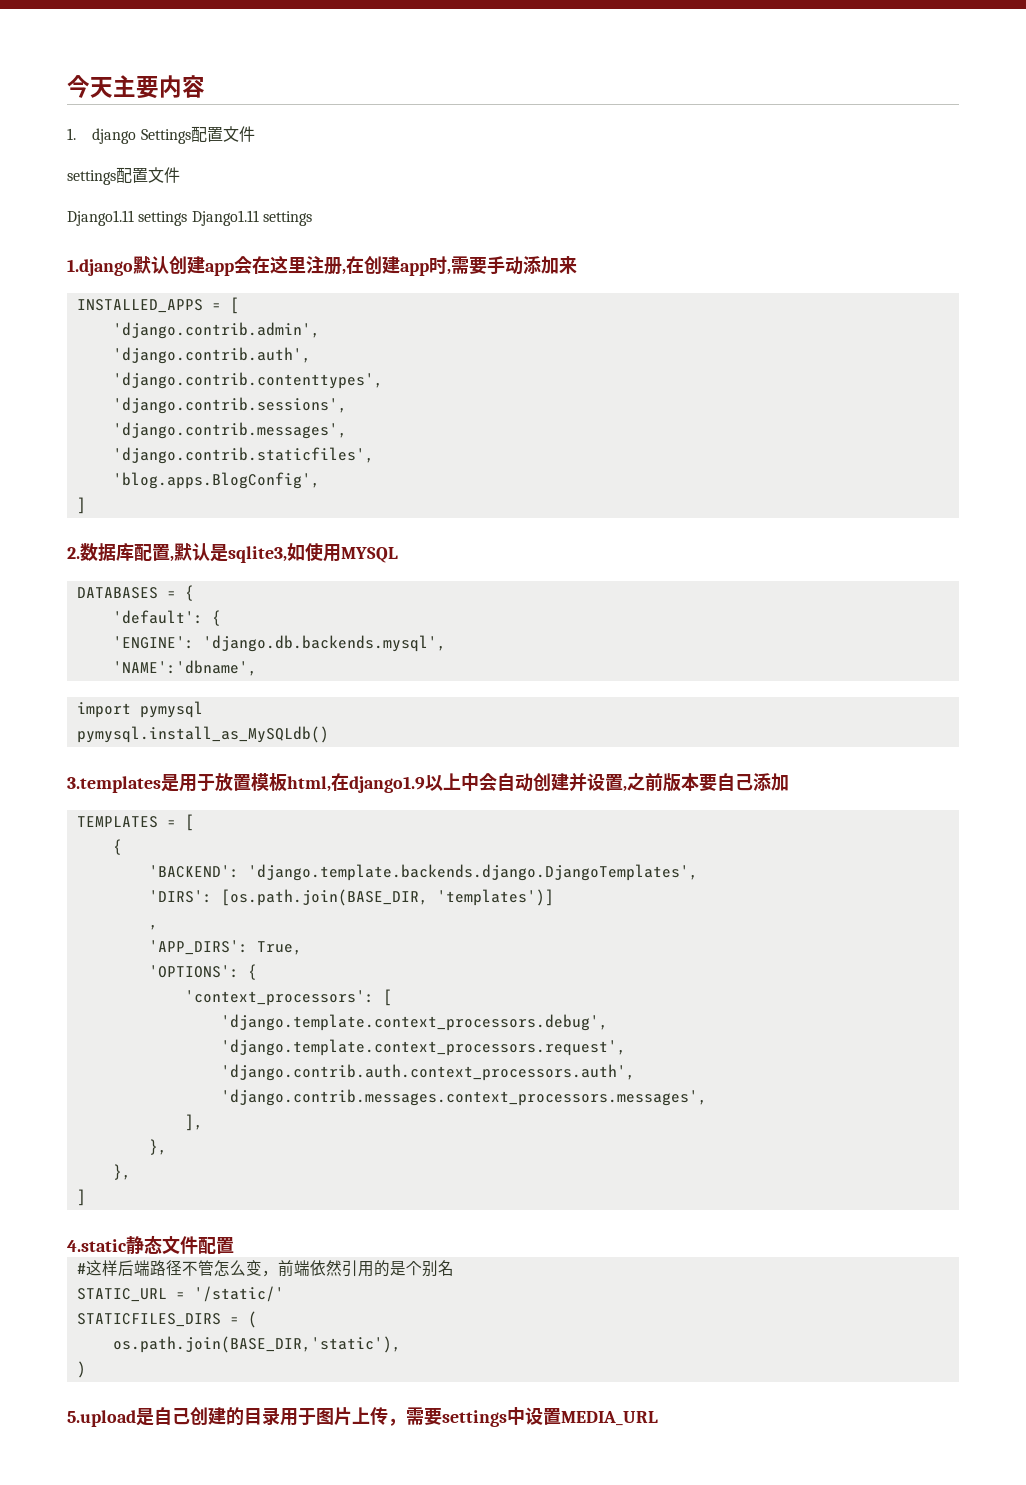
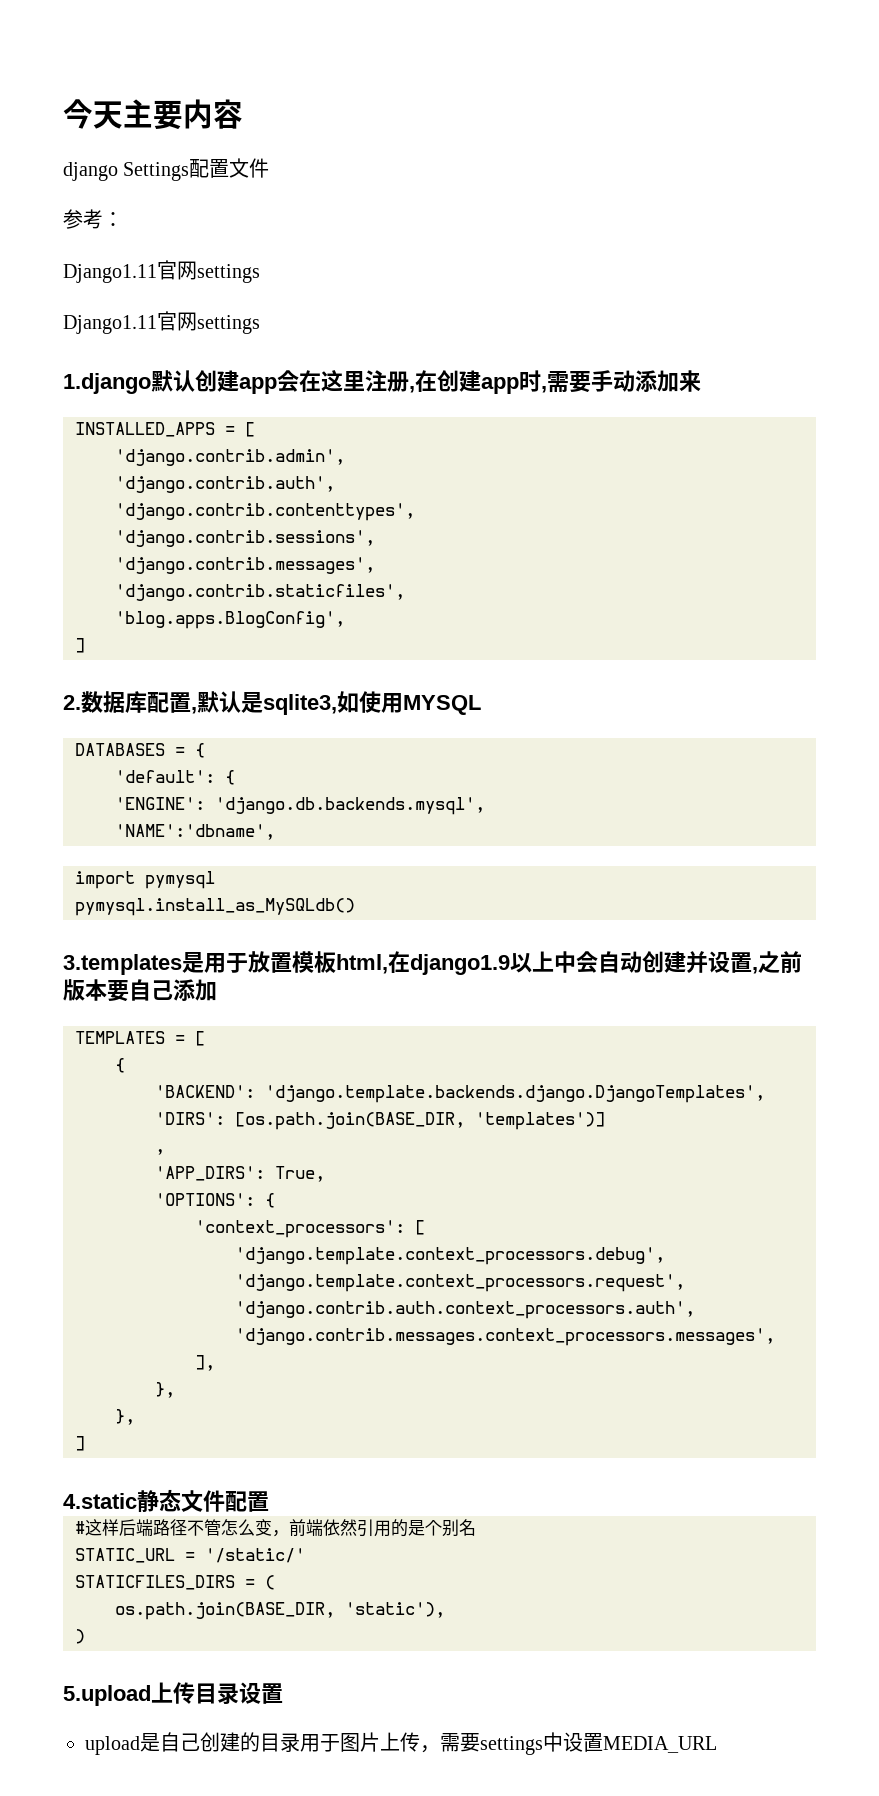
[67,128,76,140] 1. -> (243, 114) none
[67,167,180,185] [67,210,259,226] settings配置文件 // Django1.11 settings Django1.11 -> [63,209,123,229] [63,260,260,283] [63,311,197,334] 参考： // Django1.11官网settings // Django1.11官网
[112,1336,401,1353] os.path.join(BASE_DIR,'static'), -> [115,1602,445,1620] os.path.join(BASE_DIR, 'static'),
(136, 1418) none -> [151,1682,283,1705] [85,1736,140,1755] 上传目录设置 // upload

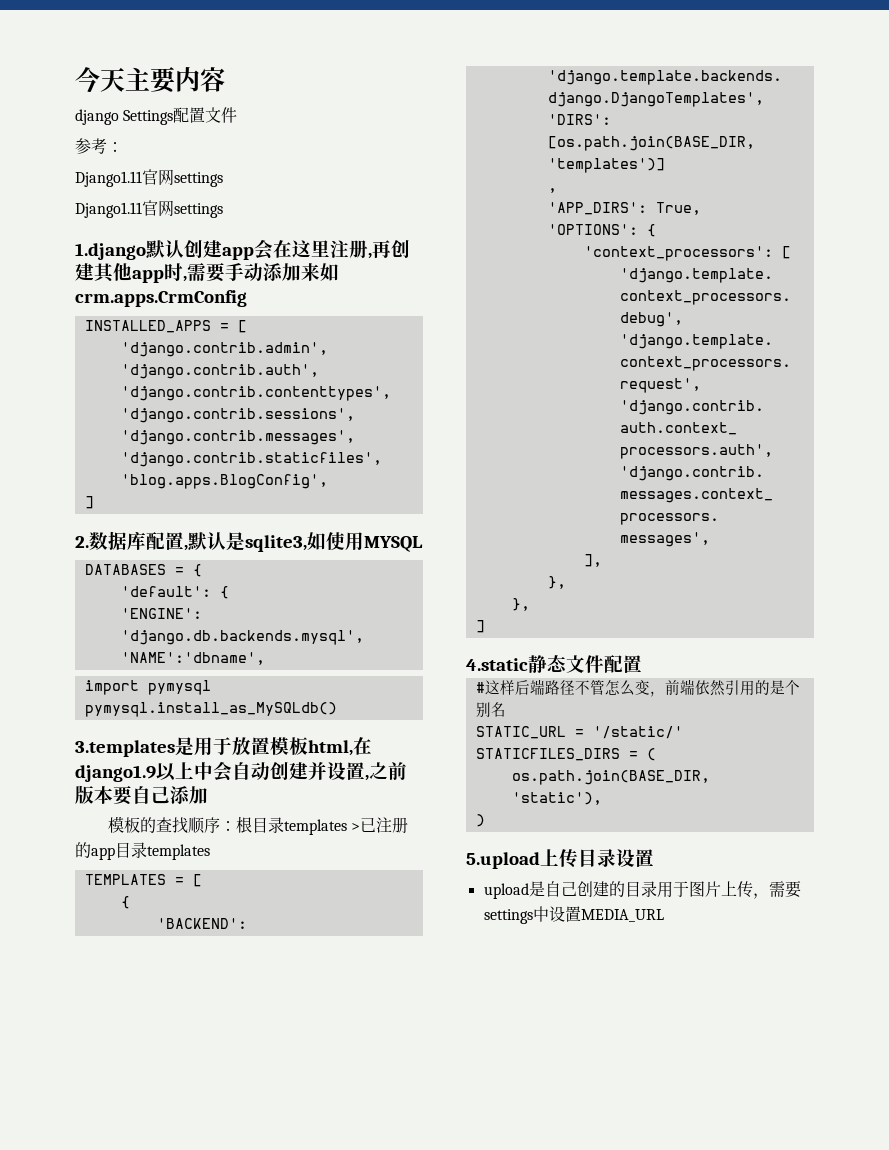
[415,370,481,392] 在创建 -> [372,239,410,259] [75,263,132,283] 再创建其他
(701, 381) none -> [320,263,339,281] [75,290,247,307] 如crm.apps.CrmConfig
(217, 990) none -> [107,816,408,835] [75,842,210,860] // 模板的查找顺序：根目录templates >已注册的app目录templates

